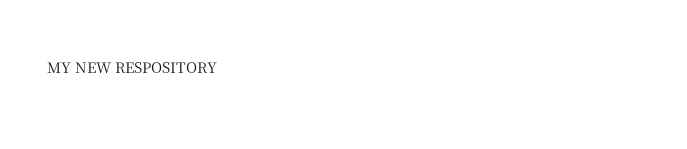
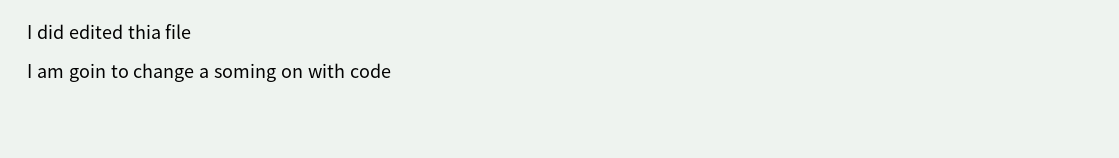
[47,62,217,73] MY NEW RESPOSITORY -> [27,24,192,39] [27,63,391,82] I did edited thia file // I am goin to change a soming on with code

